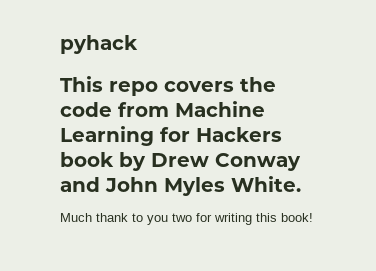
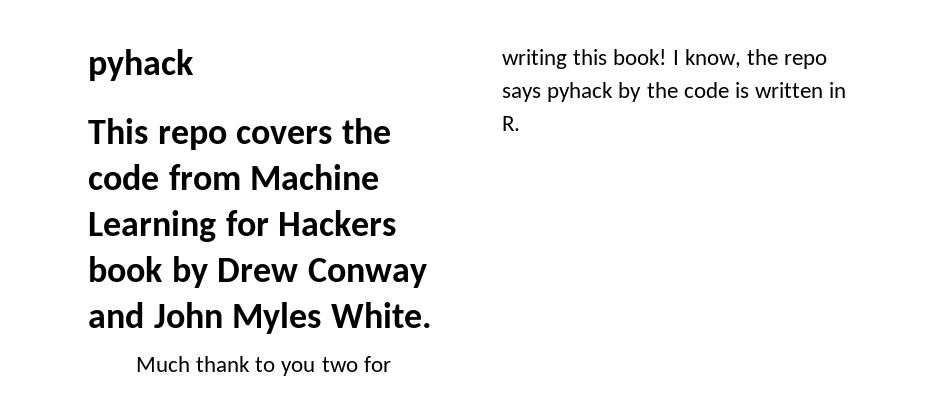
(313, 217) none -> [672,49,828,69] [502,82,847,102] [502,116,520,131] I know, the repo says pyhack by the code is written in R.

